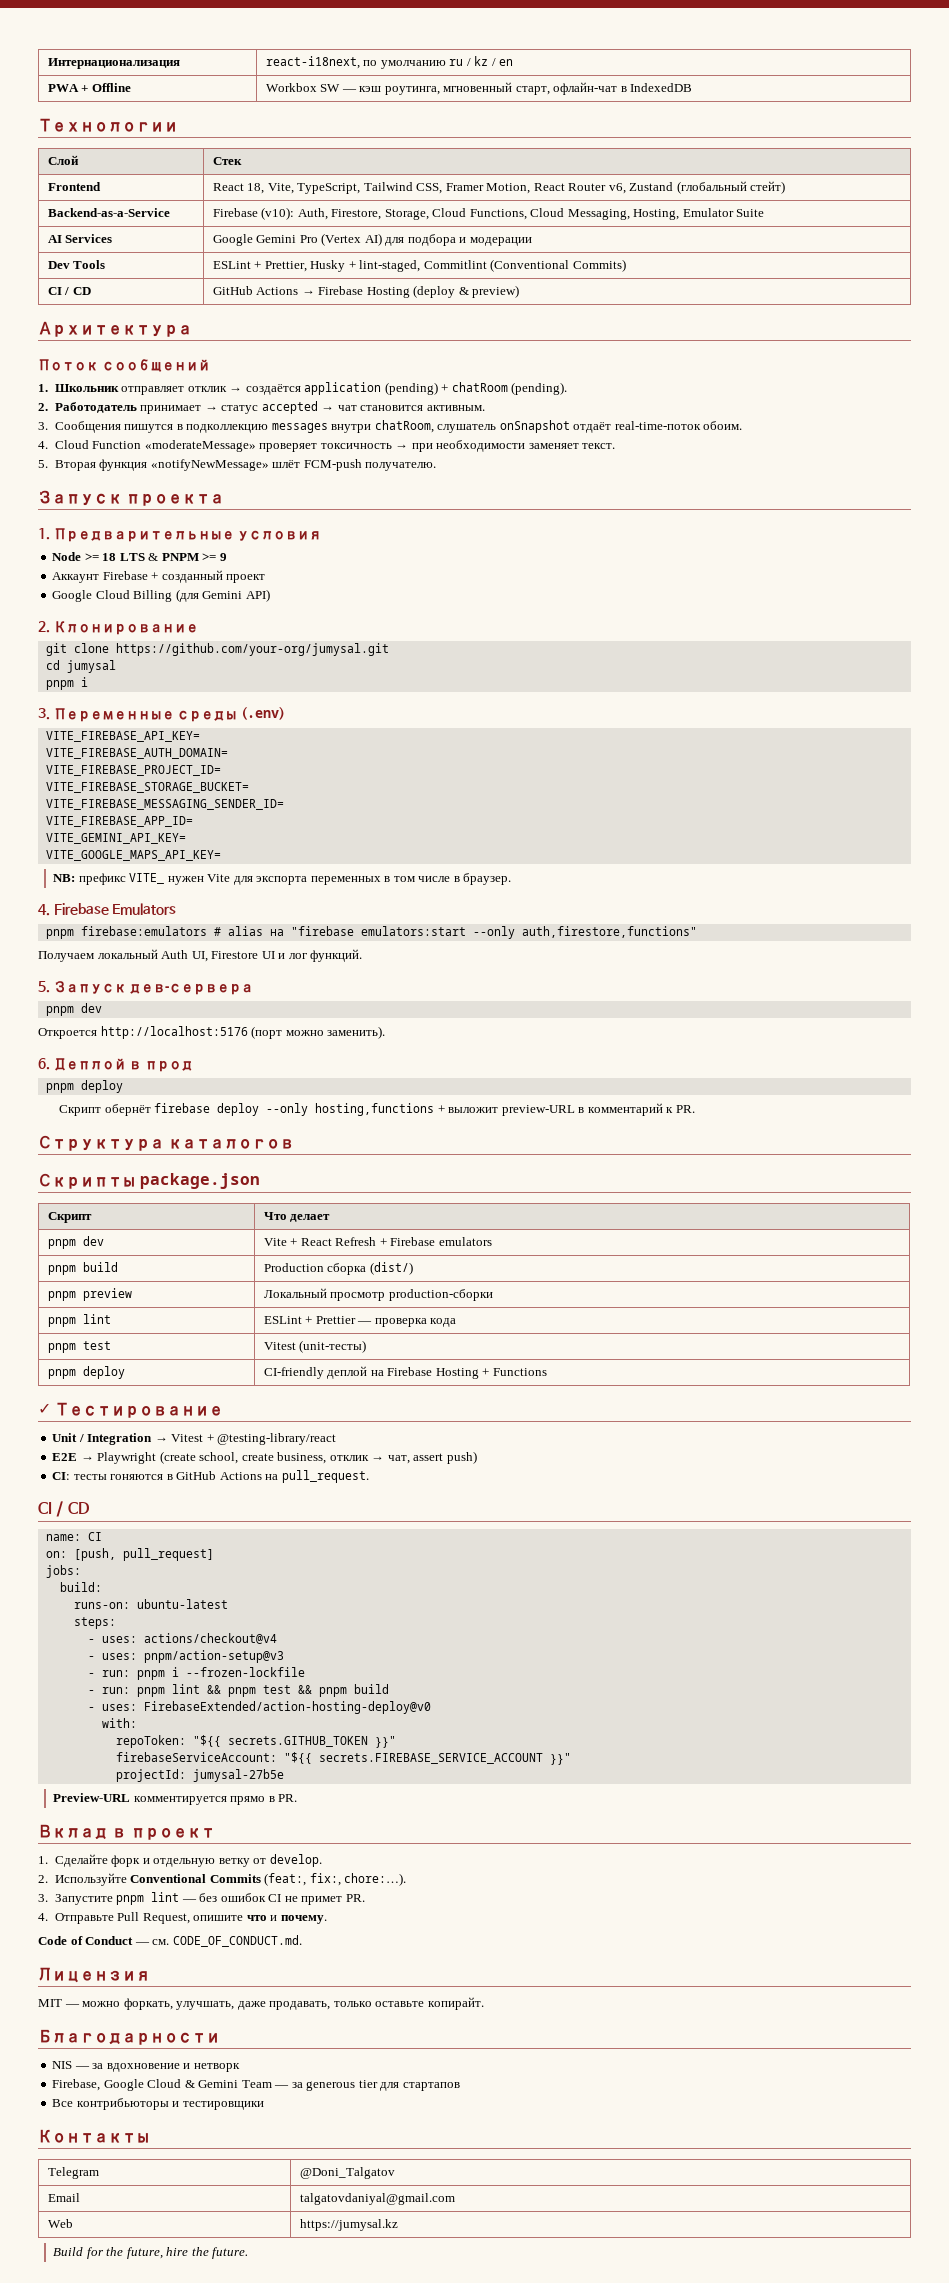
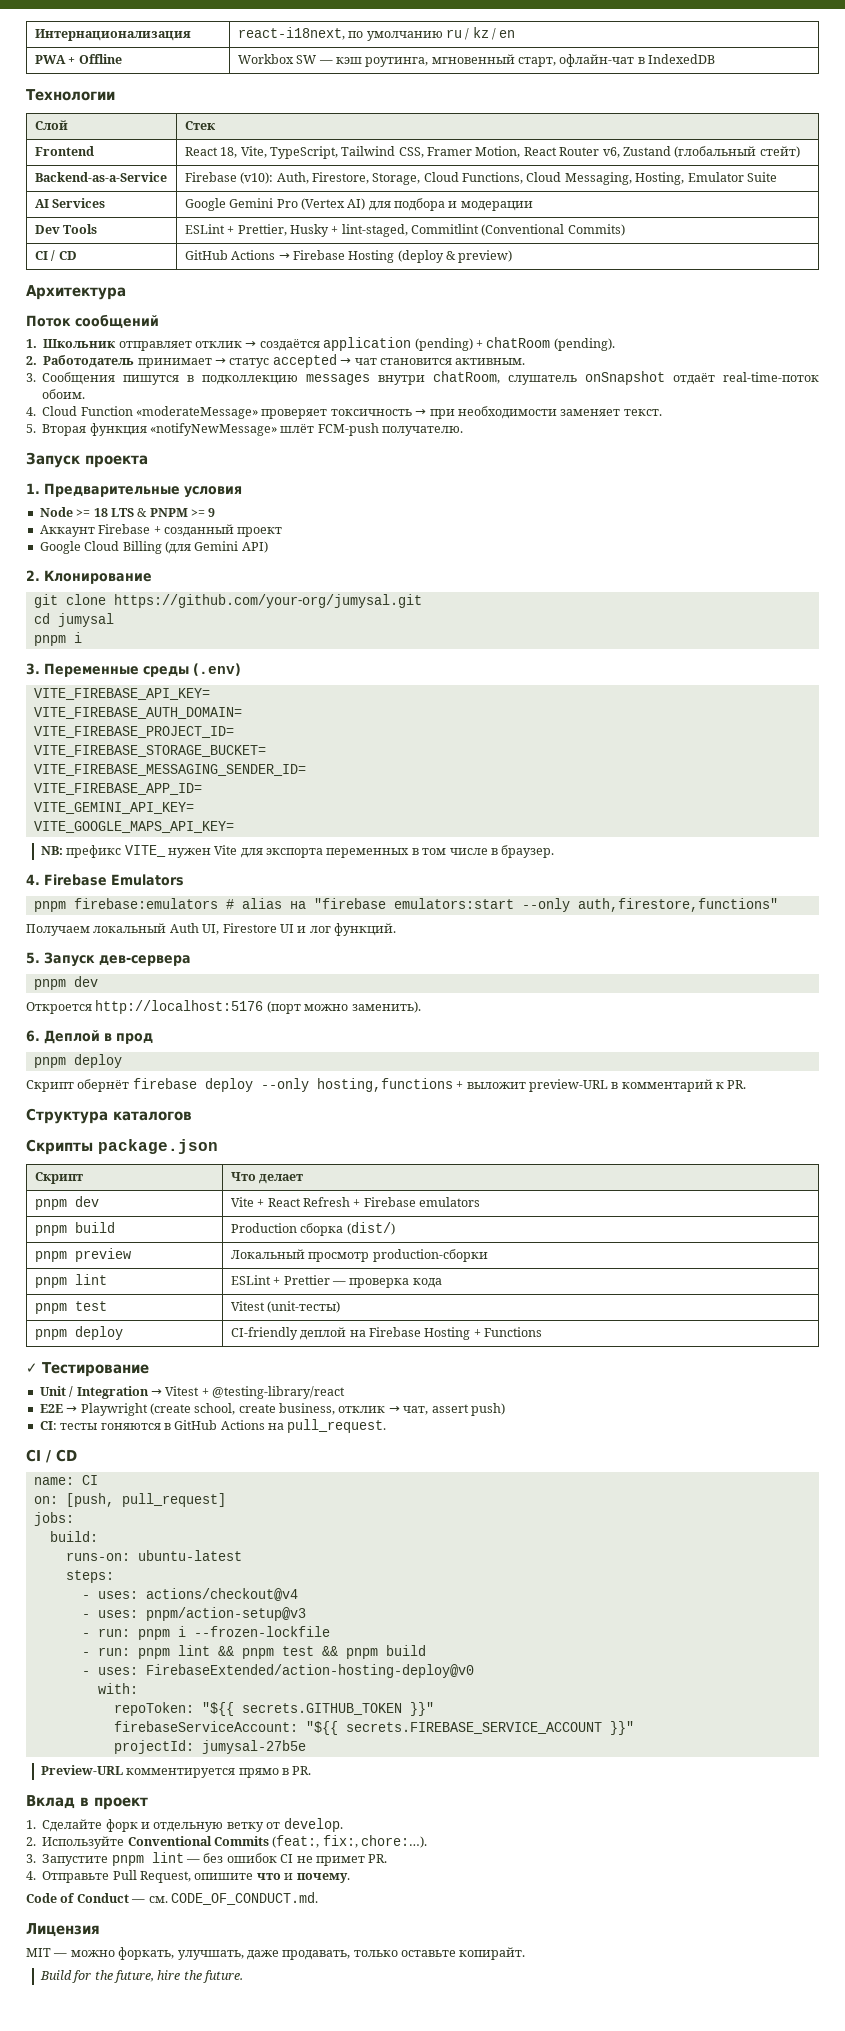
[38,2029,220,2045] [52,2061,240,2072] [52,2079,460,2091] [52,2098,264,2110] [38,2129,150,2143] [47,2167,99,2179] [299,2167,395,2179] [47,2193,80,2202] [299,2193,455,2205] [47,2219,73,2228] [299,2219,398,2231] // Благодарности // NIS — за вдохновение и нетворк // Firebase, Google Cloud & Gemini Team — за generous tier для стартапов // Все контрибьюторы и тестировщики // Контакты // Telegram | @Doni_Talgatov // Email | talgatovdaniyal@gmail.com // Web | https://jumysal.kz -> (526, 1953) none

